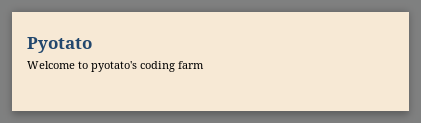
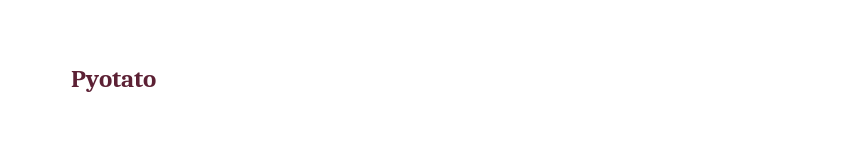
[27,61,204,72] // Welcome to pyotato's coding farm -> (156, 81) none

